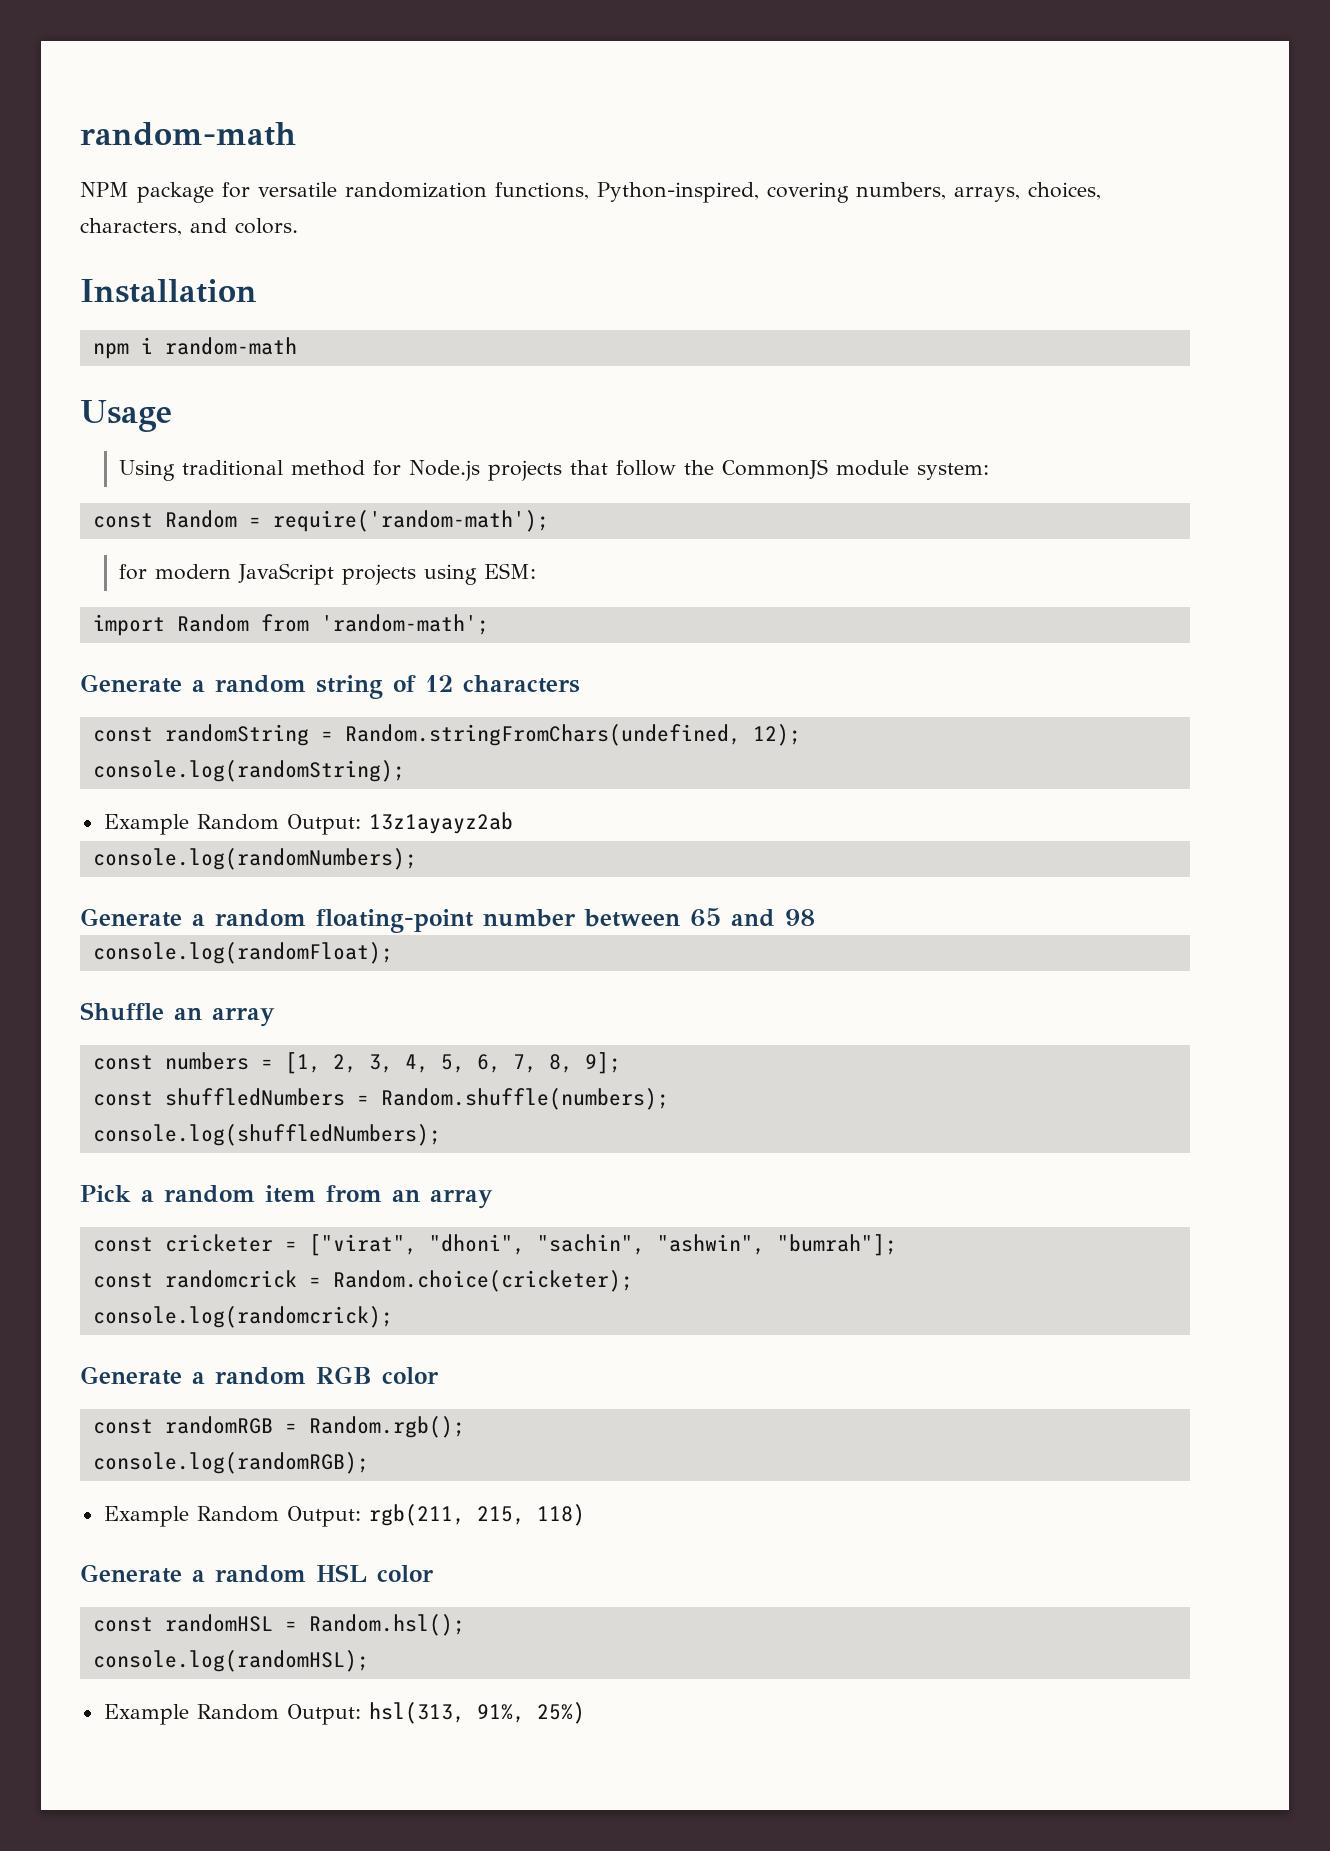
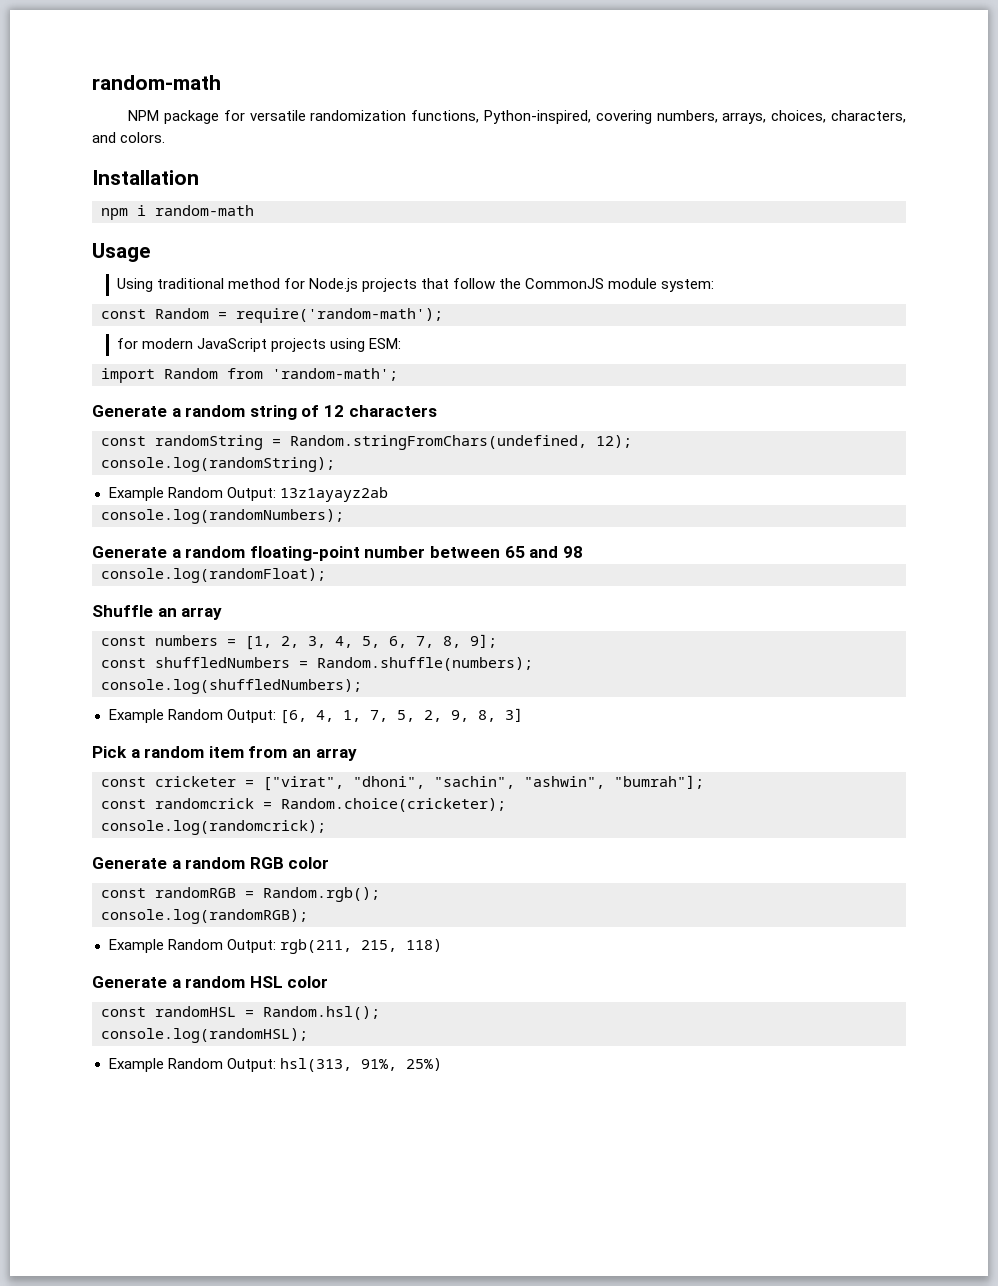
(441, 1135) none -> [108,708,523,724] // Example Random Output: [6, 4, 1, 7, 5, 2, 9, 8, 3]

